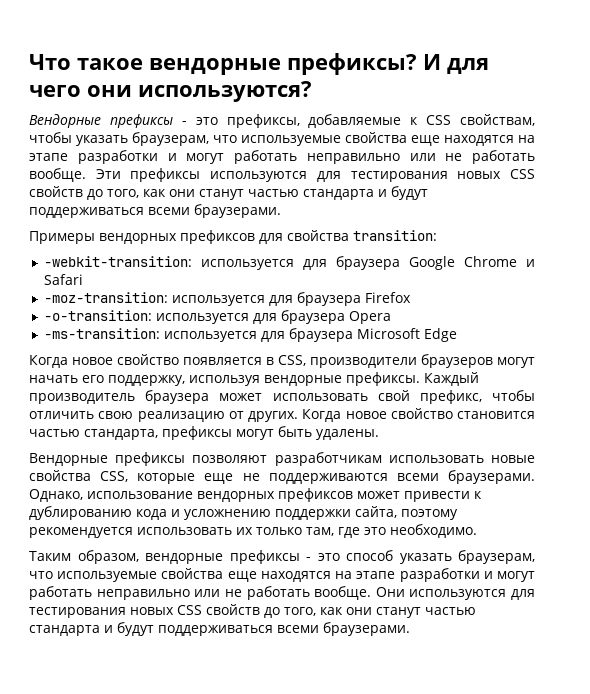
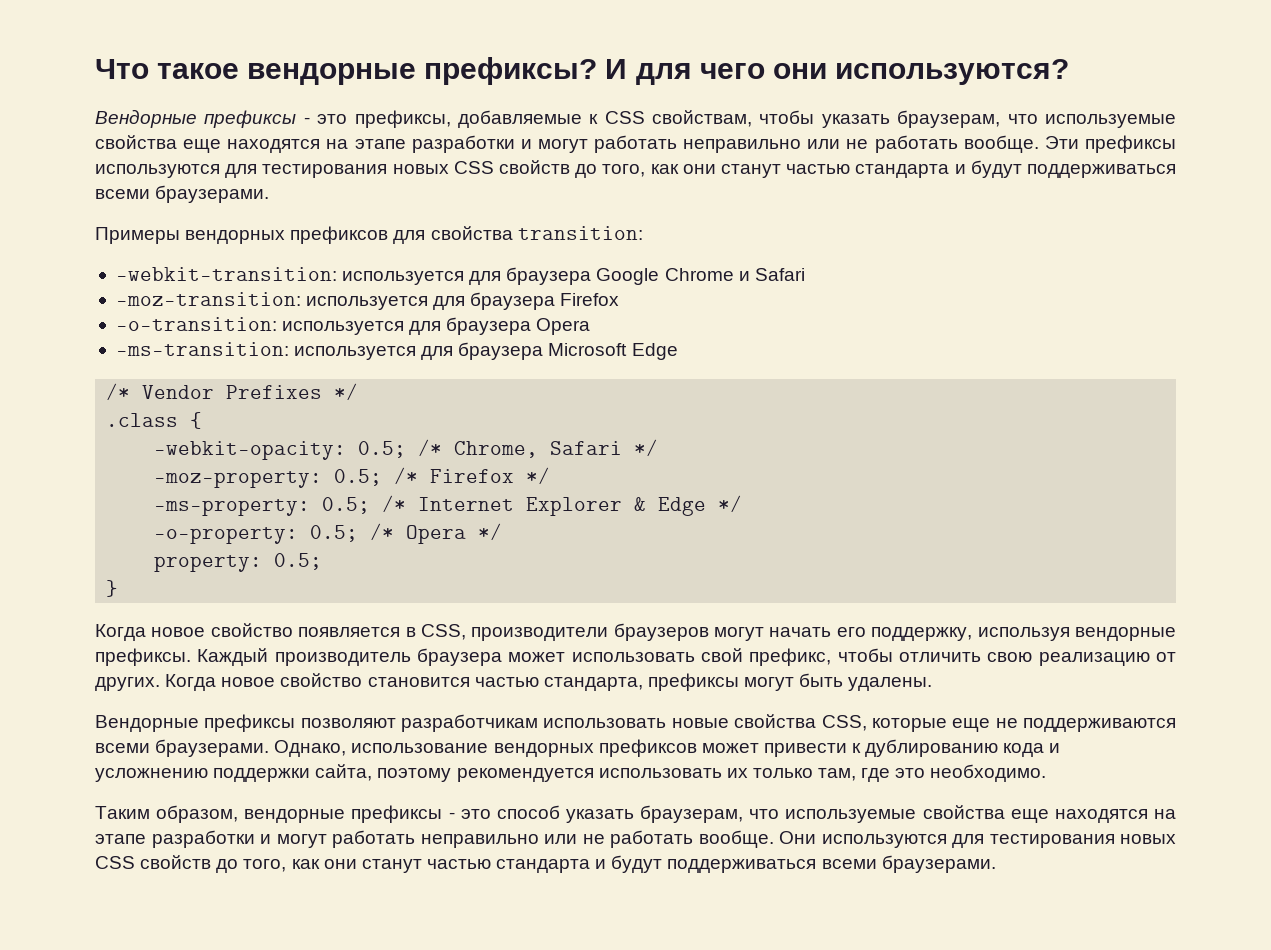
(458, 335) none -> [106,383,359,400] [106,412,203,429] [154,439,659,460] [154,467,551,488] [154,495,743,516] [154,523,503,544] [154,553,323,572] [106,580,119,597] // /* Vendor Prefixes */ // .class { // -webkit-opacity: 0.5; /* Chrome, Safari */ // -moz-property: 0.5; /* Firefox */ // -ms-property: 0.5; /* Internet Explorer & Edge */ // -o-property: 0.5; /* Opera */ // property: 0.5; // }

